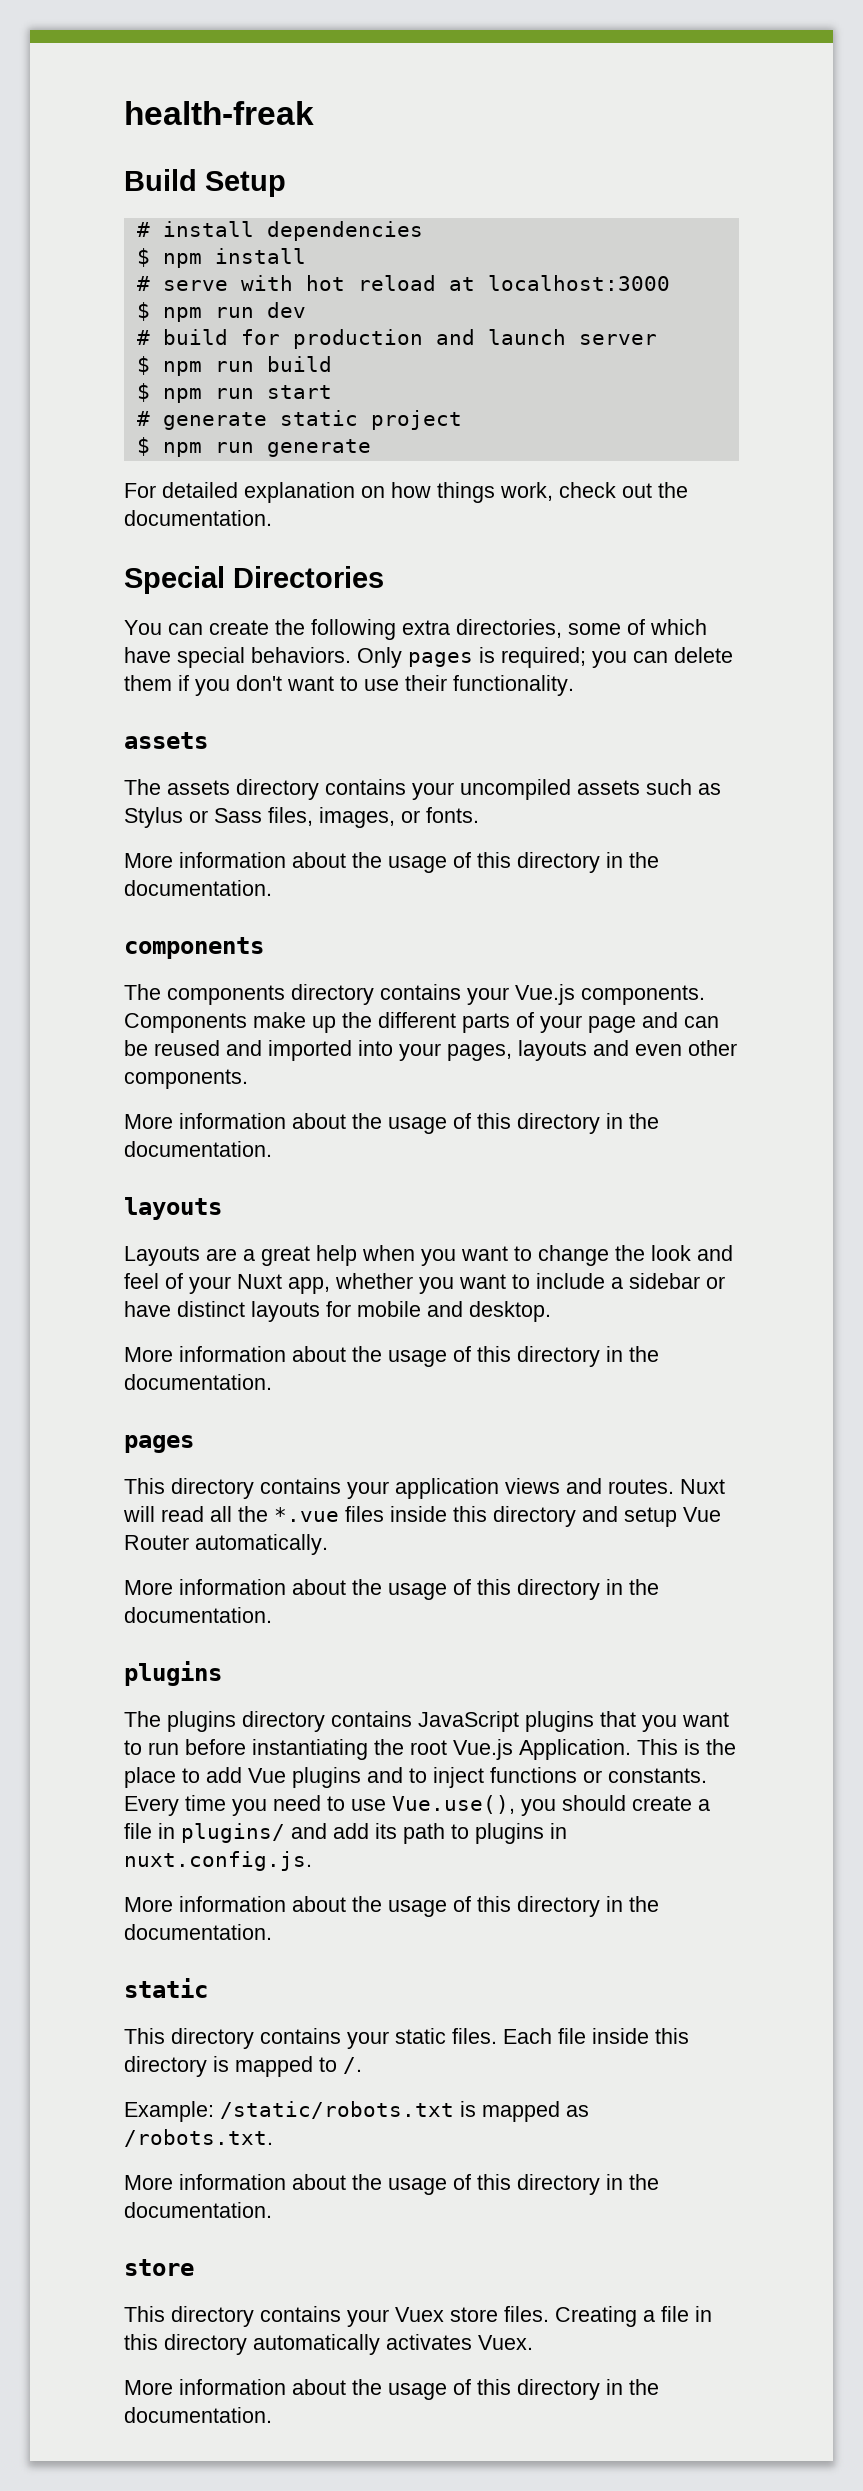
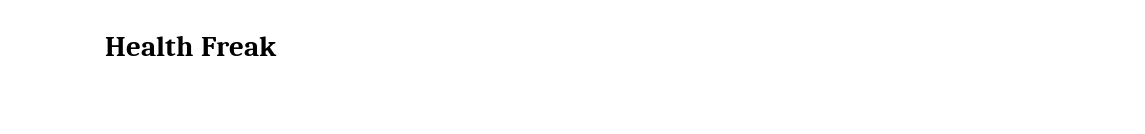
[124,101,314,125] [124,169,286,197] [136,221,423,241] [136,248,306,268] [136,275,670,291] [136,302,306,322] [136,329,657,349] [136,356,332,376] [136,383,332,403] [136,410,462,430] [136,437,371,457] [124,482,688,503] [124,510,272,526] [124,566,384,594] [124,619,707,640] [124,647,733,668] [124,675,574,696] [124,732,208,749] [124,779,721,800] [124,807,479,828] [124,852,659,873] [124,880,272,896] [124,937,264,959] [124,984,705,1005] [124,1012,719,1033] [124,1040,737,1061] [124,1069,248,1089] [124,1113,659,1134] [124,1141,272,1157] [124,1197,222,1220] [124,1245,733,1266] [124,1273,725,1294] [124,1301,551,1322] [124,1346,659,1367] [124,1374,272,1390] [124,1435,194,1453] [124,1478,725,1499] [123,1506,721,1527] [124,1534,328,1555] [124,1579,659,1600] [124,1607,272,1623] [124,1661,222,1686] [124,1711,729,1732] [124,1739,736,1760] [124,1767,707,1788] [124,1795,710,1816] [124,1823,567,1844] [124,1851,312,1871] [124,1896,659,1917] [124,1924,272,1940] [124,1978,208,1998] [124,2028,689,2049] [124,2056,362,2077] [124,2101,589,2122] [124,2129,273,2147] [124,2174,659,2195] [124,2202,272,2218] [124,2259,194,2276] [124,2306,712,2327] [124,2334,533,2355] [124,2379,659,2400] [124,2407,272,2423] health-freak // Build Setup // # install dependencies // $ npm install // # serve with hot reload at localhost:3000 // $ npm run dev // # build for production and launch server // $ npm run build // $ npm run start // # generate static project // $ npm run generate // For detailed explanation on how things work, check out the documentation. // Special Directories // You can create the following extra directories, some of which have special behaviors. Only pages is required; you can delete them if you don't want to use their functionality. // assets // The assets directory contains your uncompiled assets such as Stylus or Sass files, images, or fonts. // More information about the usage of this directory in the documentation. // components // The components directory contains your Vue.js components. Components make up the different parts of your page and can be reused and imported into your pages, layouts and even other components. // More information about the usage of this directory in the documentation. // layouts // Layouts are a great help when you want to change the look and feel of your Nuxt app, whether you want to include a sidebar or have distinct layouts for mobile and desktop. // More information about the usage of this directory in the documentation. // pages // This directory contains your application views and routes. Nuxt will read all the *.vue files inside this directory and setup Vue Router automatically. // More information about the usage of this directory in the documentation. // plugins // The plugins directory contains JavaScript plugins that you want to run before instantiating the root Vue.js Application. This is the place to add Vue plugins and to inject functions or constants. Every time you need to use Vue.use(), you should create a file in plugins/ and add its path to plugins in nuxt.config.js. // More information about the usage of this directory in the documentation. // static // This directory contains your static files. Each file inside this directory is mapped to /. // Example: /static/robots.txt is mapped as /robots.txt. // More information about the usage of this directory in the documentation. // store // This directory contains your Vuex store files. Creating a file in this directory automatically activates Vuex. // More information about the usage of this directory in the documentation. -> [105,35,277,56] Health Freak

